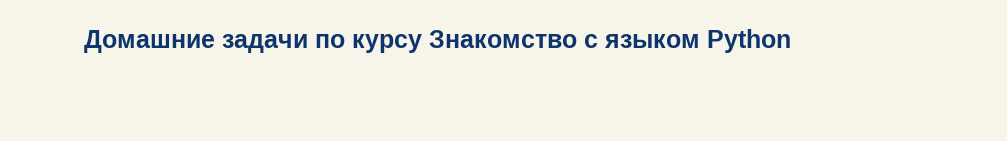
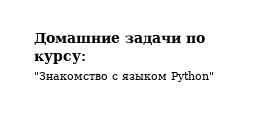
[352,30,577,53] курсу Знакомство -> [34,53,86,64] [34,72,108,80] курсу: // "Знакомство
[707,29,791,53] Python -> [171,71,214,82] Python"

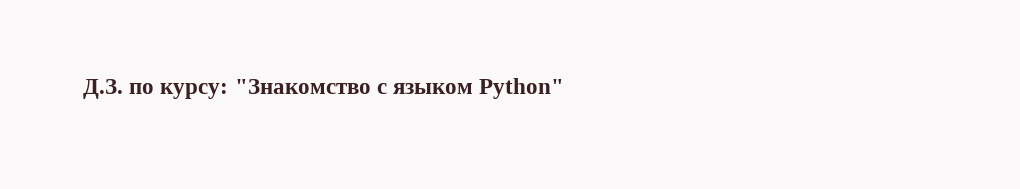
[34,33,181,45] Домашние задачи -> [83,79,123,99] Д.З.
(86, 58) // -> (229, 91) none

